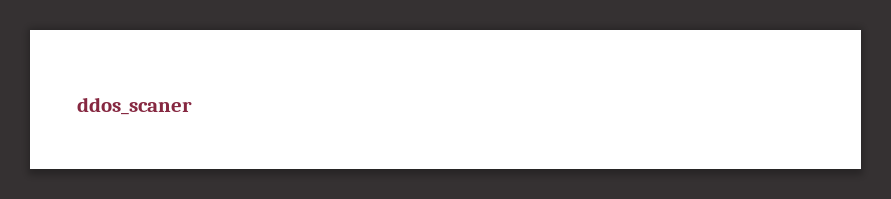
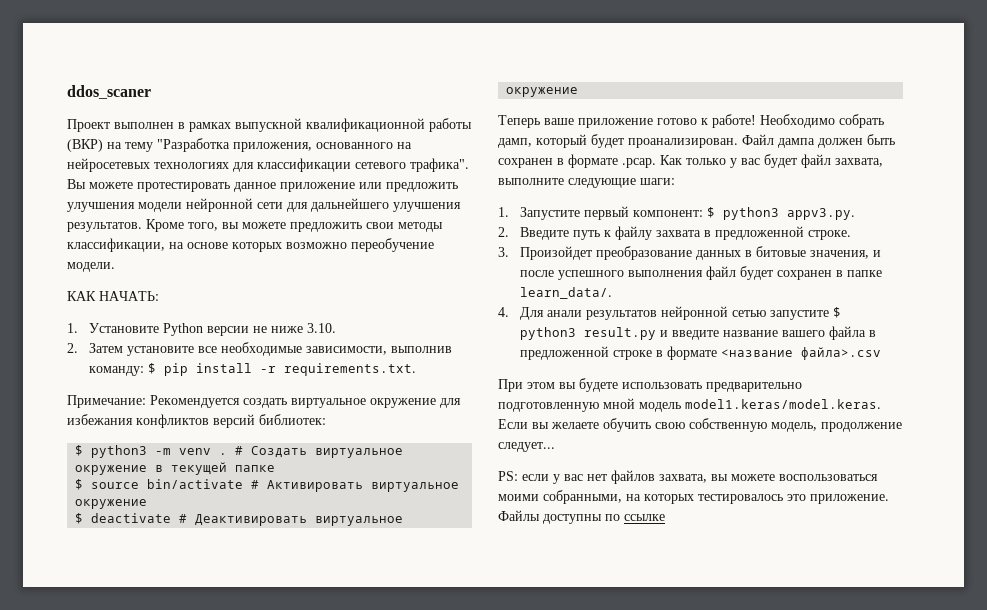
(192, 106) none -> [67,118,472,132] [67,138,412,152] [67,158,469,172] [67,179,458,192] [67,198,461,212] [67,219,443,232] [67,238,434,252] [67,262,115,272] [67,291,159,301] [67,323,336,336] [67,342,452,356] [88,363,416,376] [67,395,461,408] [67,414,326,428] [75,445,404,458] [75,462,276,475] [75,479,460,492] [75,499,148,509] [75,513,404,526] [506,87,579,97] [498,114,884,128] [498,134,895,148] [498,154,883,168] [498,178,675,188] [498,206,855,220] [498,226,851,240] [498,246,881,260] [519,266,882,280] [519,287,612,299] [498,306,841,320] [519,326,876,340] [519,346,881,360] [498,378,802,392] [498,398,881,412] [498,418,902,432] [498,442,555,452] [498,470,878,484] [498,490,889,504] [498,510,665,524] // Проект выполнен в рамках выпускной квалификационной работы (ВКР) на тему "Разработка приложения, основанного на нейросетевых технологиях для классификации сетевого трафика". Вы можете протестировать данное приложение или предложить улучшения модели нейронной сети для дальнейшего улучшения результатов. Кроме того, вы можете предложить свои методы классификации, на основе которых возможно переобучение модели. // КАК НАЧАТЬ: // 1. Установите Python версии не ниже 3.10. // 2. Затем установите все необходимые зависимости, выполнив команду: $ pip install -r requirements.txt. // Примечание: Рекомендуется создать виртуальное окружение для избежания конфликтов версий библиотек: // $ python3 -m venv . # Создать виртуальное окружение в текущей папке // $ source bin/activate # Активировать виртуальное окружение // $ deactivate # Деактивировать виртуальное окружение // Теперь ваше приложение готово к работе! Необходимо собрать дамп, который будет проанализирован. Файл дампа должен быть сохранен в формате .pcap. Как только у вас будет файл захвата, выполните следующие шаги: // 1. Запустите первый компонент: $ python3 appv3.py. // 2. Введите путь к файлу захвата в предложенной строке. // 3. Произойдет преобразование данных в битовые значения, и после успешного выполнения файл будет сохранен в папке learn_data/. // 4. Для анали результатов нейронной сетью запустите $ python3 result.py и введите название вашего файла в предложенной строке в формате <название файла>.csv // При этом вы будете использовать предварительно подготовленную мной модель model1.keras/model.keras. Если вы желаете обучить свою собственную модель, продолжение следует... // PS: если у вас нет файлов захвата, вы можете воспользоваться моими собранными, на которых тестировалось это приложение. Файлы доступны по ссылке

